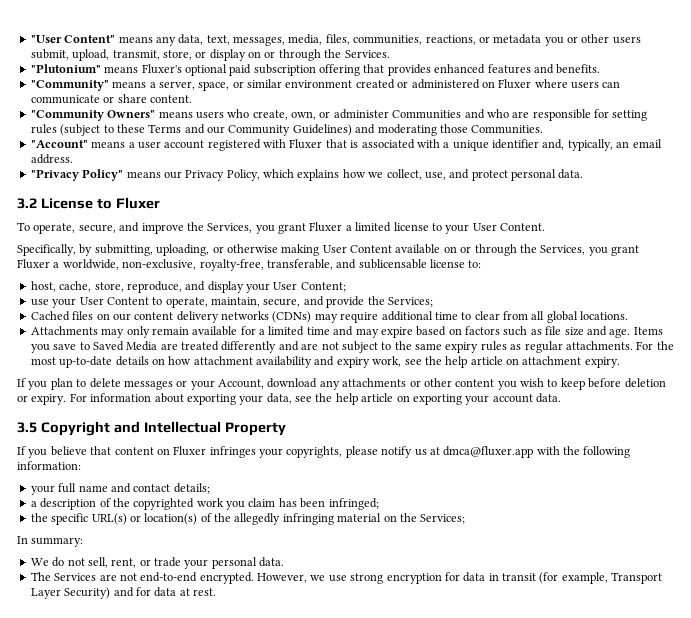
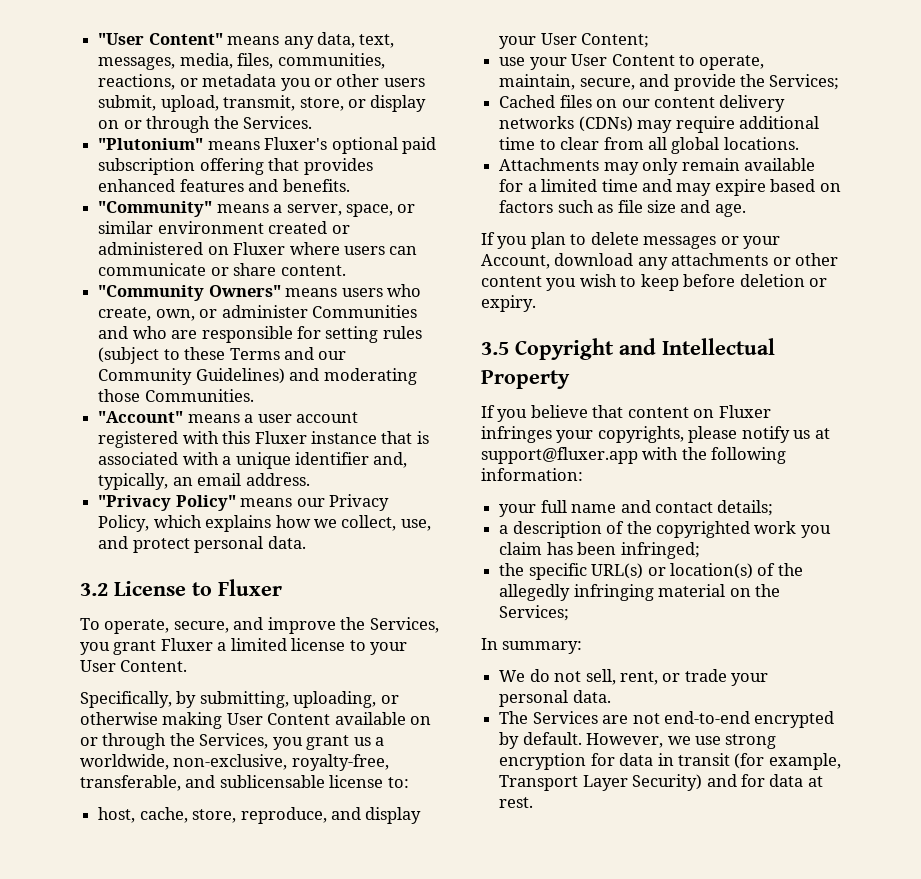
[289,139,323,149] Fluxer -> [222,431,377,444] this Fluxer instance
[17,259,50,269] Fluxer -> [353,737,371,746] us
[633,327,663,335] [30,341,674,353] [30,356,620,368] Items you save to Saved Media are treated differently and are not subject to the same expiry rules as regular attachments. For the most up-to-date details on how attachment availability and expiry work, see the help article on attachment expiry. -> (746, 210) none
[69,393,561,405] For information about exporting your data, see the help article on exporting your account data. -> (536, 303) none
[443,446,534,458] dmca@fluxer.app -> [481,447,638,464] support@fluxer.app
[199,572,254,584] encrypted. -> [754,711,835,728] [499,732,582,749] encrypted by default.

